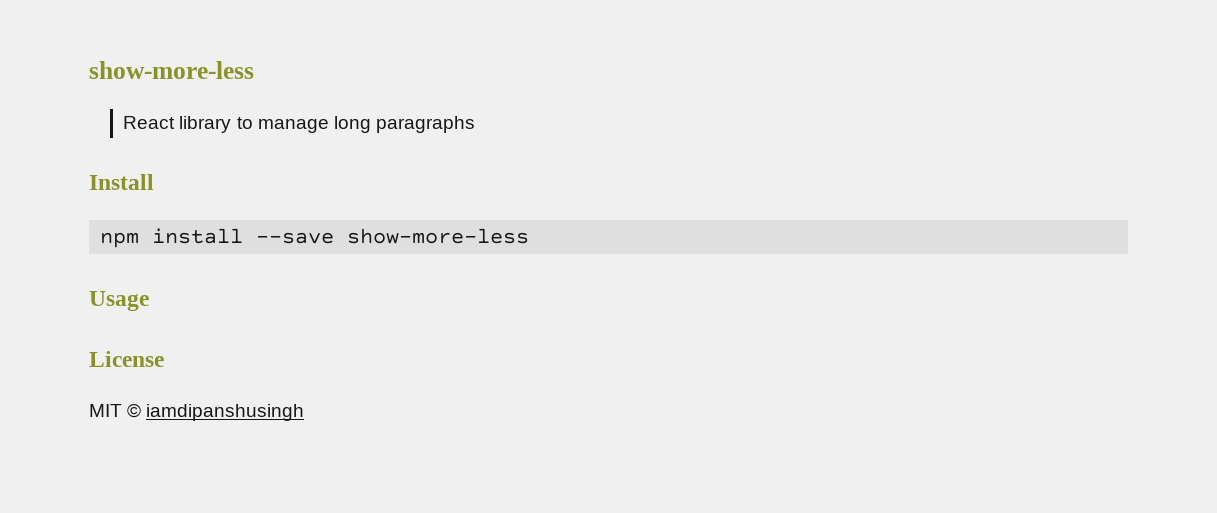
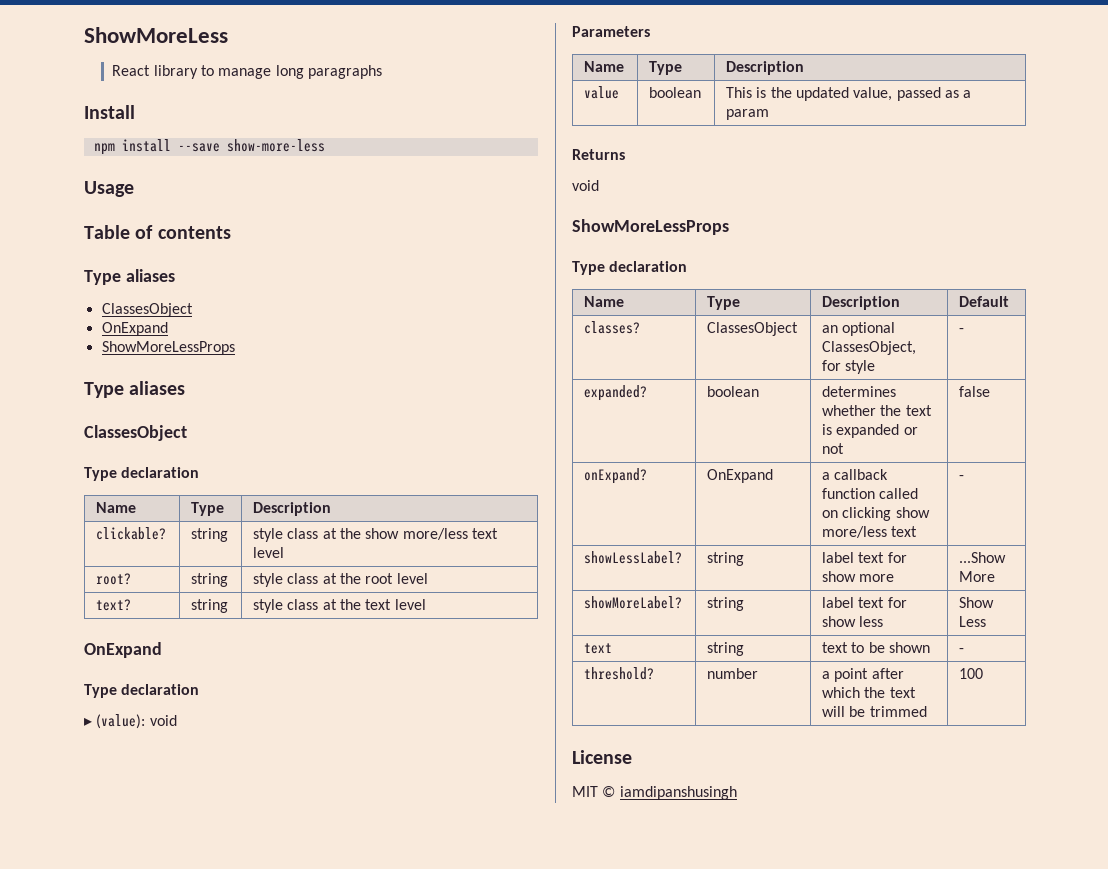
[89,61,254,79] show-more-less -> [84,27,228,43] ShowMoreLess
(149, 301) none -> [84,225,231,239] [84,269,175,285] [101,303,193,317] [101,322,168,336] [101,341,235,355] [84,381,186,398] [84,425,187,441] [84,467,200,481] [96,502,137,513] [191,502,225,516] [253,502,332,516] [96,527,167,540] [191,528,229,542] [253,528,499,542] [253,547,285,558] [96,573,132,585] [191,573,229,587] [253,573,428,587] [96,599,132,611] [191,599,229,613] [253,599,426,613] [84,642,162,658] [84,684,200,698] [84,714,177,729] [572,26,650,37] [584,61,625,72] [649,61,683,75] [726,61,805,75] [584,86,620,99] [649,87,702,98] [726,87,972,101] [726,109,770,120] [572,149,625,160] [572,180,599,191] [572,219,729,235] [572,261,688,275] [584,296,625,307] [707,296,741,310] [822,296,901,310] [959,296,1010,307] [584,321,641,334] [707,322,799,336] [822,322,896,336] [822,341,917,355] [822,360,876,374] [959,328,965,333] [584,385,648,401] [707,386,760,397] [822,386,897,397] [822,405,932,416] [822,424,918,438] [822,443,845,454] [959,386,991,397] [584,468,648,484] [707,469,774,483] [822,469,889,480] [822,488,919,499] [822,507,930,521] [822,526,918,538] [959,475,965,480] [584,551,683,564] [707,552,745,566] [822,552,907,563] [822,571,895,582] [959,552,1007,563] [959,571,996,582] [584,596,683,609] [707,597,745,611] [822,597,907,608] [822,616,884,627] [959,597,995,608] [959,616,987,627] [584,643,613,654] [707,642,745,656] [822,642,931,653] [959,648,965,653] [584,667,655,680] [707,668,759,679] [822,668,904,682] [822,687,916,698] [822,706,927,717] [959,668,984,679] // Table of contents // Type aliases // ClassesObject // OnExpand // ShowMoreLessProps // Type aliases // ClassesObject // Type declaration // Name | Type | Description // clickable? | string | style class at the show more/less text level // root? | string | style class at the root level // text? | string | style class at the text level // OnExpand // Type declaration // ▸ (value): void // Parameters // Name | Type | Description // value | boolean | This is the updated value, passed as a param // Returns // void // ShowMoreLessProps // Type declaration // Name | Type | Description | Default // classes? | ClassesObject | an optional ClassesObject, for style | - // expanded? | boolean | determines whether the text is expanded or not | false // onExpand? | OnExpand | a callback function called on clicking show more/less text | - // showLessLabel? | string | label text for show more | ...Show More // showMoreLabel? | string | label text for show less | Show Less // text | string | text to be shown | - // threshold? | number | a point after which the text will be trimmed | 100

